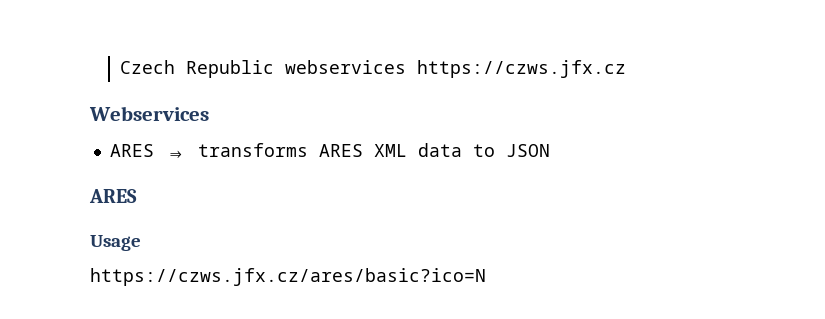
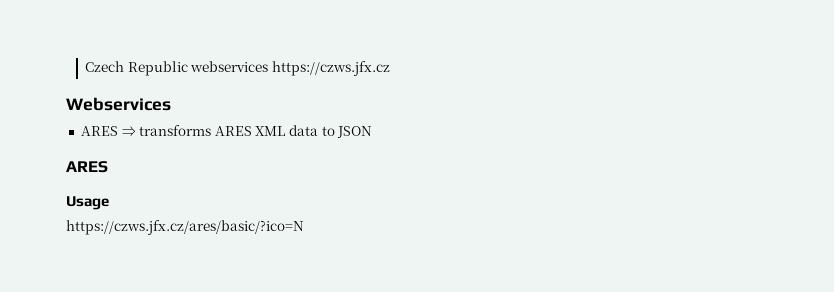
[90,268,486,286] https://czws.jfx.cz/ares/basic?ico=N -> [66,220,304,235] https://czws.jfx.cz/ares/basic/?ico=N

